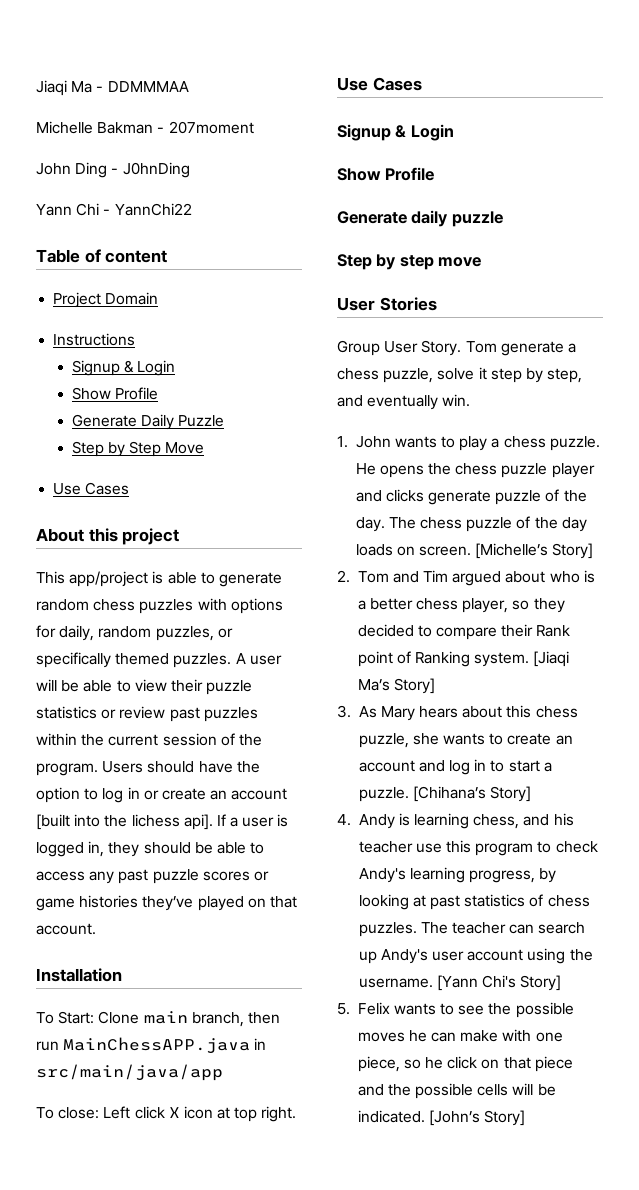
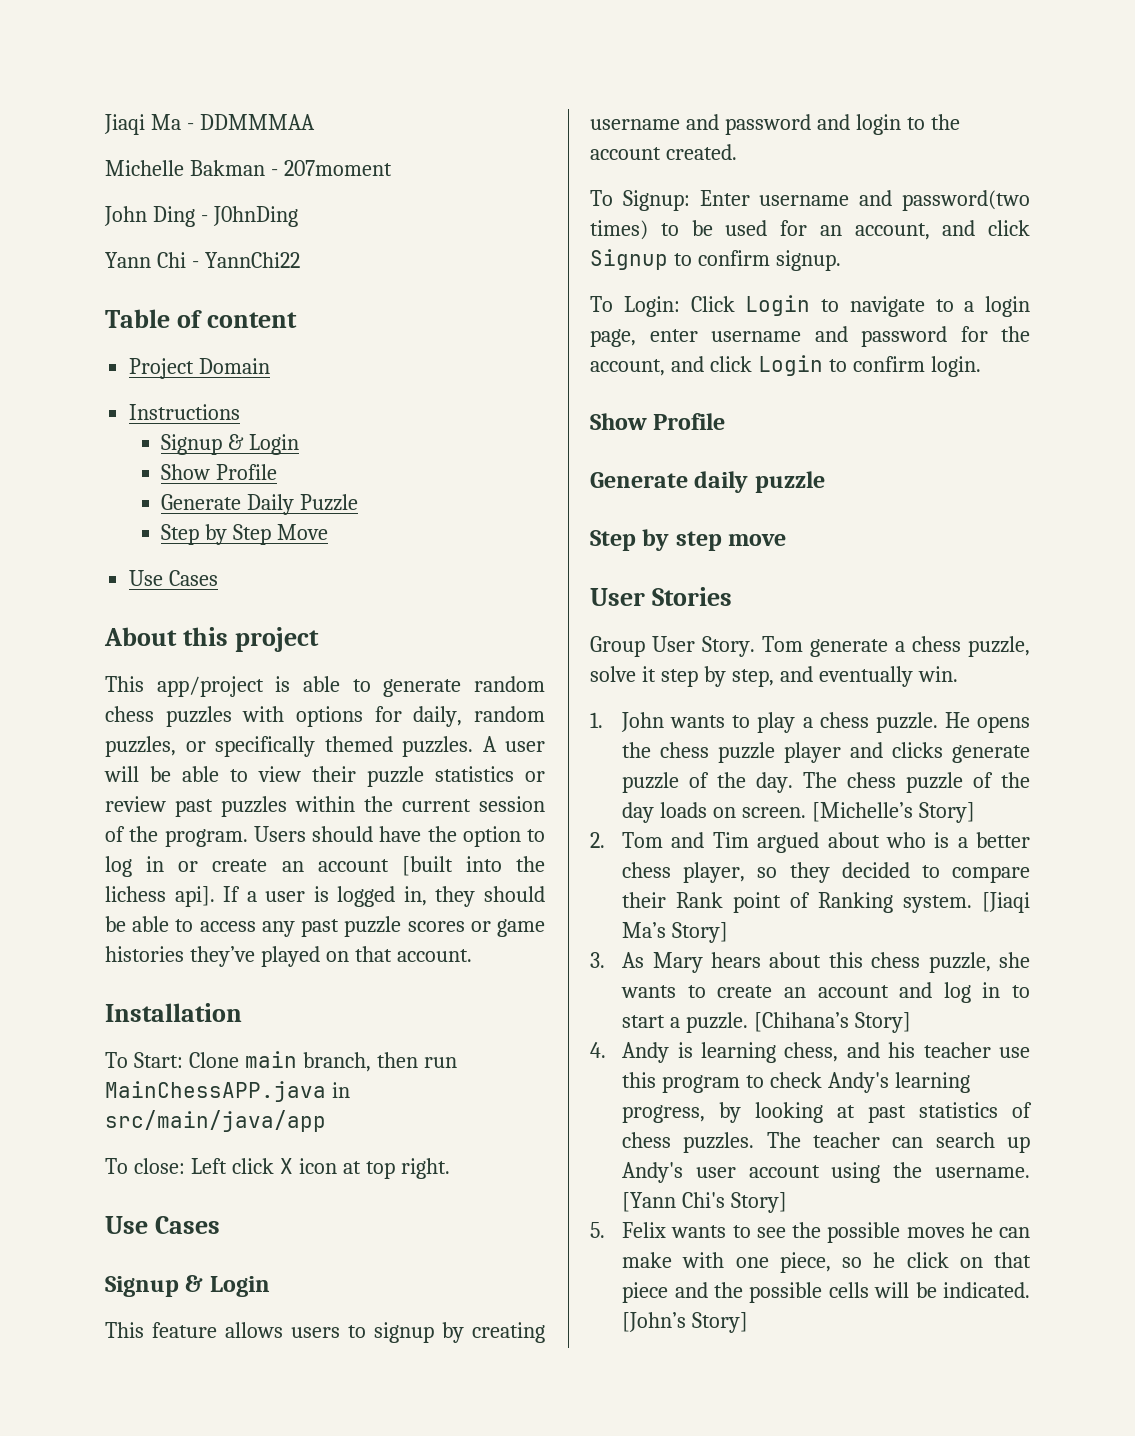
(454, 132) none -> [105,1322,545,1343] [590,114,960,135] [590,144,737,160] [590,190,1030,211] [590,220,1030,240] [590,249,841,271] [590,295,1030,317] [590,326,1030,347] [590,355,981,377] // This feature allows users to signup by creating username and password and login to the account created. // To Signup: Enter username and password(two times) to be used for an account, and click Signup to confirm signup. // To Login: Click Login to navigate to a login page, enter username and password for the account, and click Login to confirm login.

